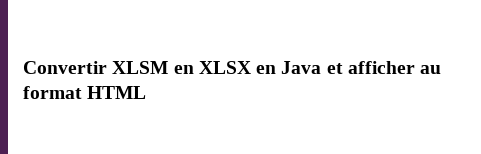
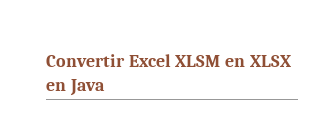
(107, 67) none -> [128,54,171,67] Excel
[326,61,442,74] [23,86,147,99] et afficher au format HTML -> (105, 87) none

